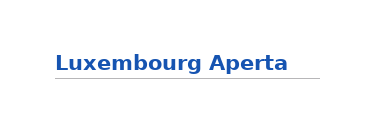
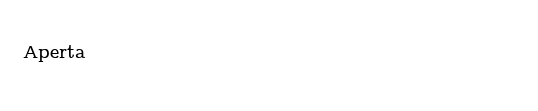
[55,54,202,74] Luxembourg -> (23, 53) none

